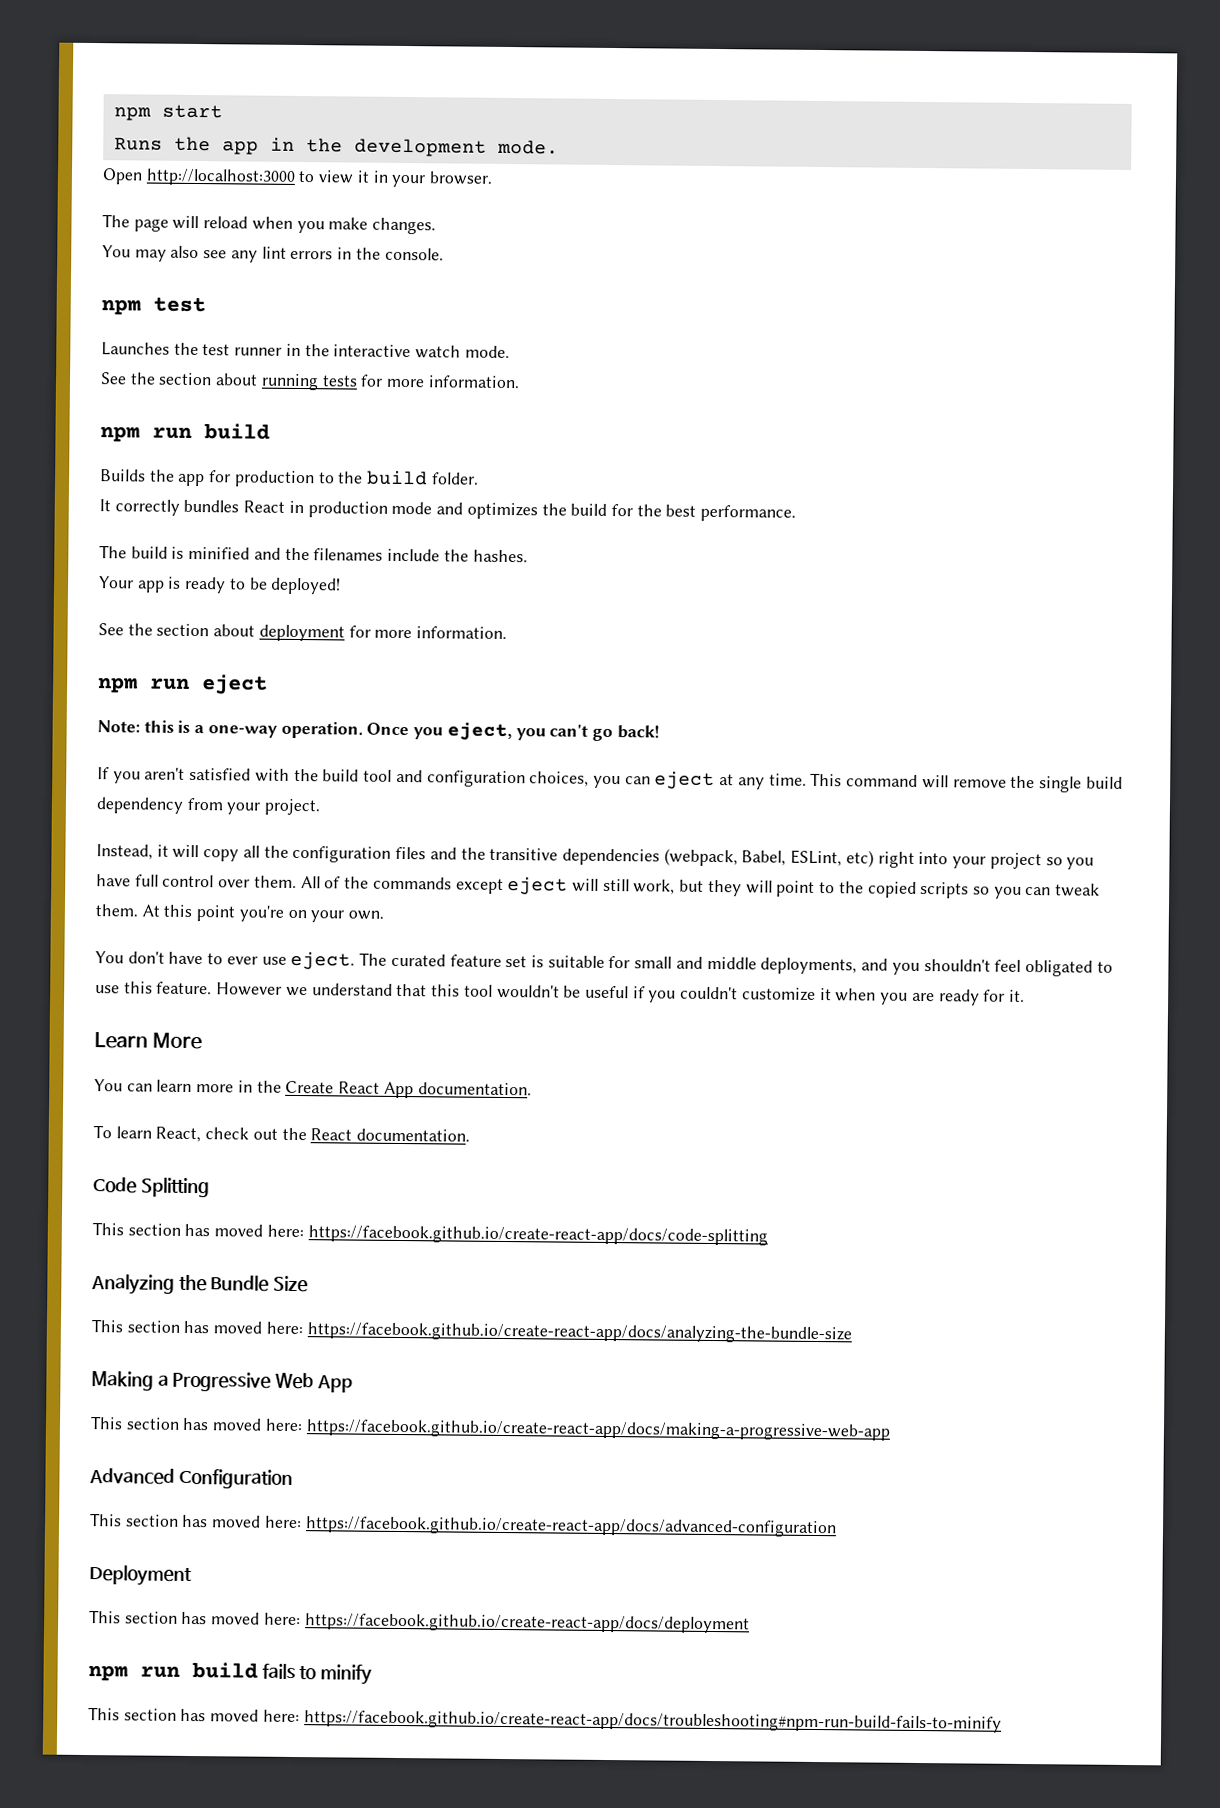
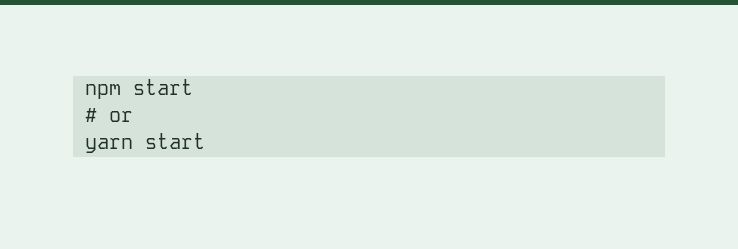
[113,136,559,157] [102,168,494,188] [102,214,437,235] [102,245,444,263] [101,297,206,316] [101,342,510,359] [100,372,520,391] [100,423,270,443] [100,469,479,488] [99,499,797,522] [99,545,528,563] [99,576,342,595] [98,623,508,642] [98,674,268,695] [97,719,660,742] [97,767,1123,793] [96,797,321,816] [96,844,1095,870] [96,874,1101,899] [95,904,385,923] [95,951,1113,977] [95,981,1025,1006] [94,1032,203,1050] [94,1079,532,1099] [93,1125,471,1143] [93,1177,210,1198] [92,1222,768,1246] [91,1274,309,1295] [91,1319,852,1344] [91,1371,353,1393] [90,1416,891,1441] [89,1468,293,1489] [90,1513,837,1538] [89,1565,192,1587] [89,1610,750,1634] [88,1662,373,1685] [88,1707,1002,1733] Runs the app in the development mode. // Open http://localhost:3000 to view it in your browser. // The page will reload when you make changes. // You may also see any lint errors in the console. // npm test // Launches the test runner in the interactive watch mode. // See the section about running tests for more information. // npm run build // Builds the app for production to the build folder. // It correctly bundles React in production mode and optimizes the build for the best performance. // The build is minified and the filenames include the hashes. // Your app is ready to be deployed! // See the section about deployment for more information. // npm run eject // Note: this is a one-way operation. Once you eject, you can't go back! // If you aren't satisfied with the build tool and configuration choices, you can eject at any time. This command will remove the single build dependency from your project. // Instead, it will copy all the configuration files and the transitive dependencies (webpack, Babel, ESLint, etc) right into your project so you have full control over them. All of the commands except eject will still work, but they will point to the copied scripts so you can tweak them. At this point you're on your own. // You don't have to ever use eject. The curated feature set is suitable for small and middle deployments, and you shouldn't feel obligated to use this feature. However we understand that this tool wouldn't be useful if you couldn't customize it when you are ready for it. // Learn More // You can learn more in the Create React App documentation. // To learn React, check out the React documentation. // Code Splitting // This section has moved here: https://facebook.github.io/create-react-app/docs/code-splitting // Analyzing the Bundle Size // This section has moved here: https://facebook.github.io/create-react-app/docs/analyzing-the-bundle-size // Making a Progressive Web App // This section has moved here: https://facebook.github.io/create-react-app/docs/making-a-progressive-web-app // Advanced Configuration // This section has moved here: https://facebook.github.io/create-react-app/docs/advanced-configuration // Deployment // This section has moved here: https://facebook.github.io/create-react-app/docs/deployment // npm run build fails to minify // This section has moved here: https://facebook.github.io/create-react-app/docs/troubleshooting#npm-run-build-fails-to-minify -> [85,108,133,122] [85,133,205,153] # or // yarn start

